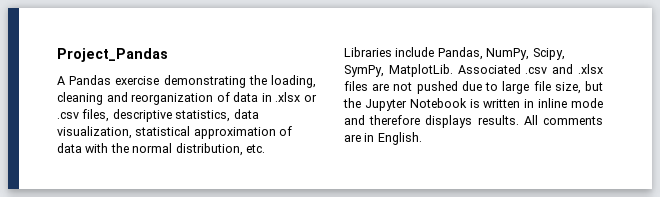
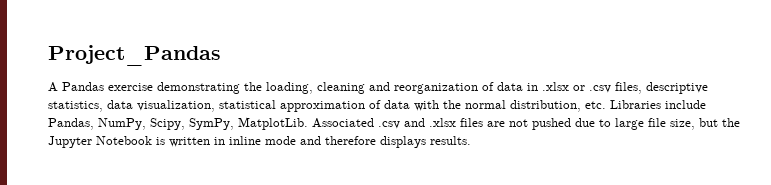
[523,115,603,125] [344,132,422,145] All comments are in English. -> (471, 140) none

